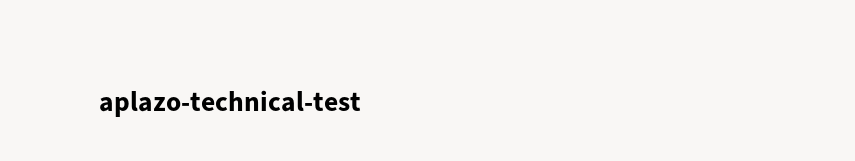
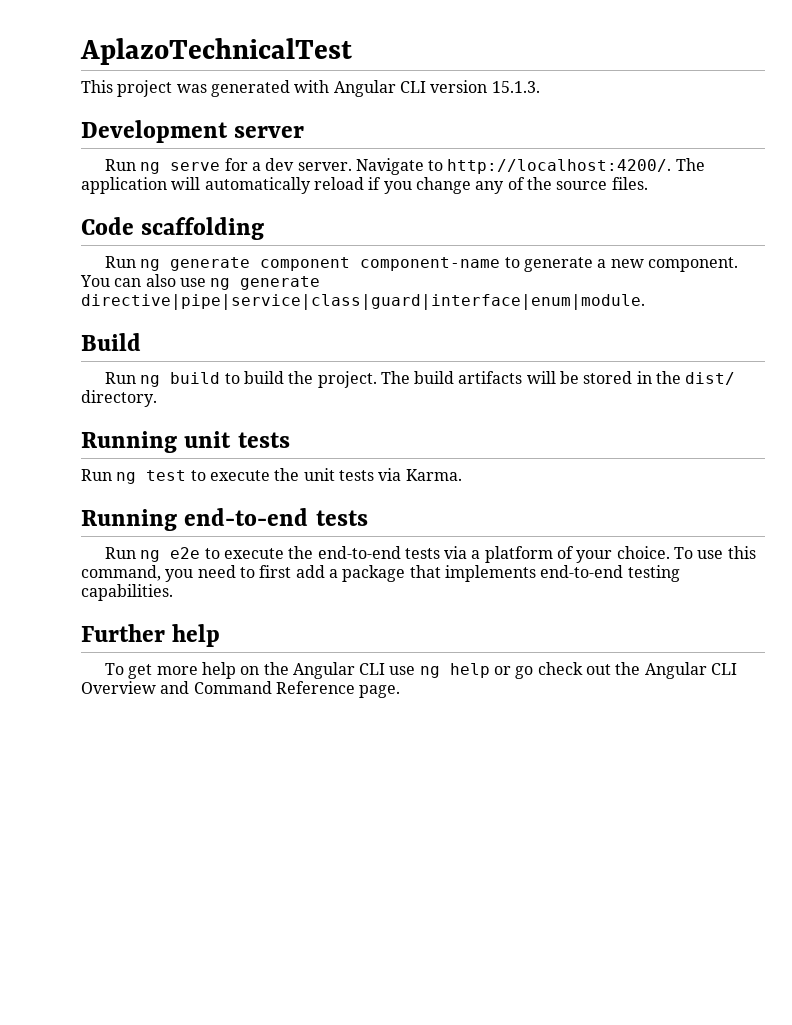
[99,90,361,117] aplazo-technical-test -> [80,38,352,65] [81,80,540,97] [81,120,305,143] [104,158,705,175] [81,177,648,194] [81,217,265,240] [104,256,738,272] [80,274,321,290] [81,294,645,310] [81,333,141,351] [104,371,736,388] [81,390,157,407] [81,431,290,453] [81,468,462,484] [81,508,368,531] [104,546,756,563] [81,565,680,582] [81,584,173,601] [81,624,221,647] [104,662,738,679] [81,681,401,698] AplazoTechnicalTest // This project was generated with Angular CLI version 15.1.3. // Development server // Run ng serve for a dev server. Navigate to http://localhost:4200/. The application will automatically reload if you change any of the source files. // Code scaffolding // Run ng generate component component-name to generate a new component. You can also use ng generate directive|pipe|service|class|guard|interface|enum|module. // Build // Run ng build to build the project. The build artifacts will be stored in the dist/ directory. // Running unit tests // Run ng test to execute the unit tests via Karma. // Running end-to-end tests // Run ng e2e to execute the end-to-end tests via a platform of your choice. To use this command, you need to first add a package that implements end-to-end testing capabilities. // Further help // To get more help on the Angular CLI use ng help or go check out the Angular CLI Overview and Command Reference page.

